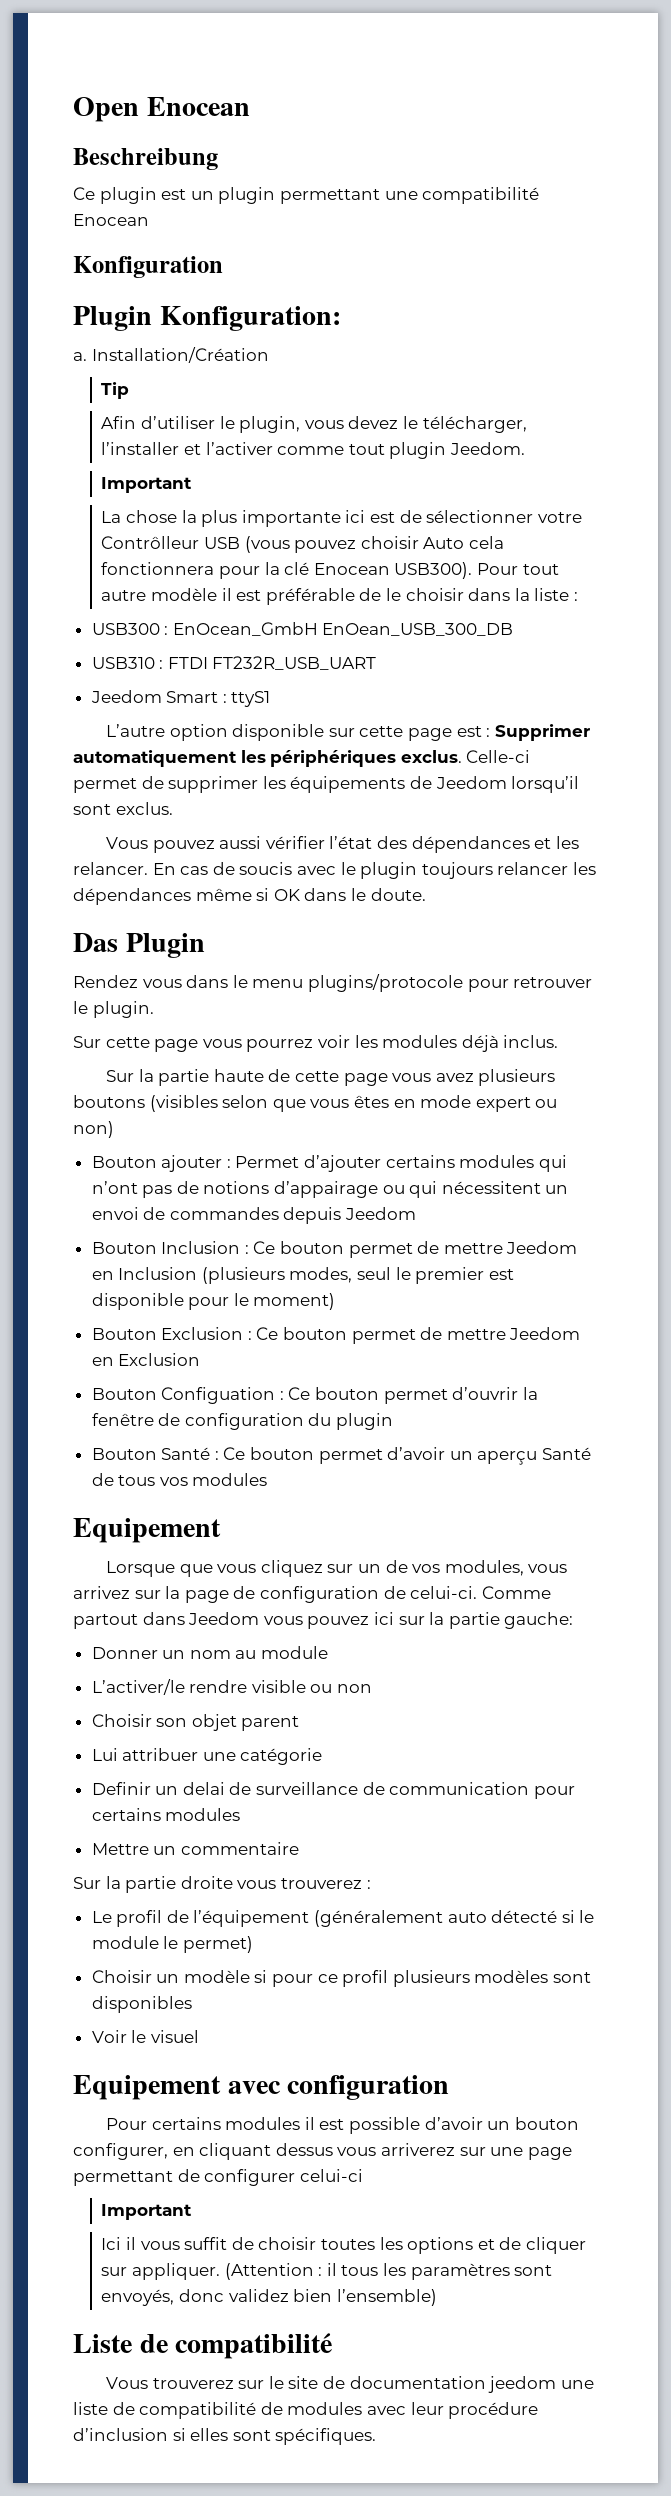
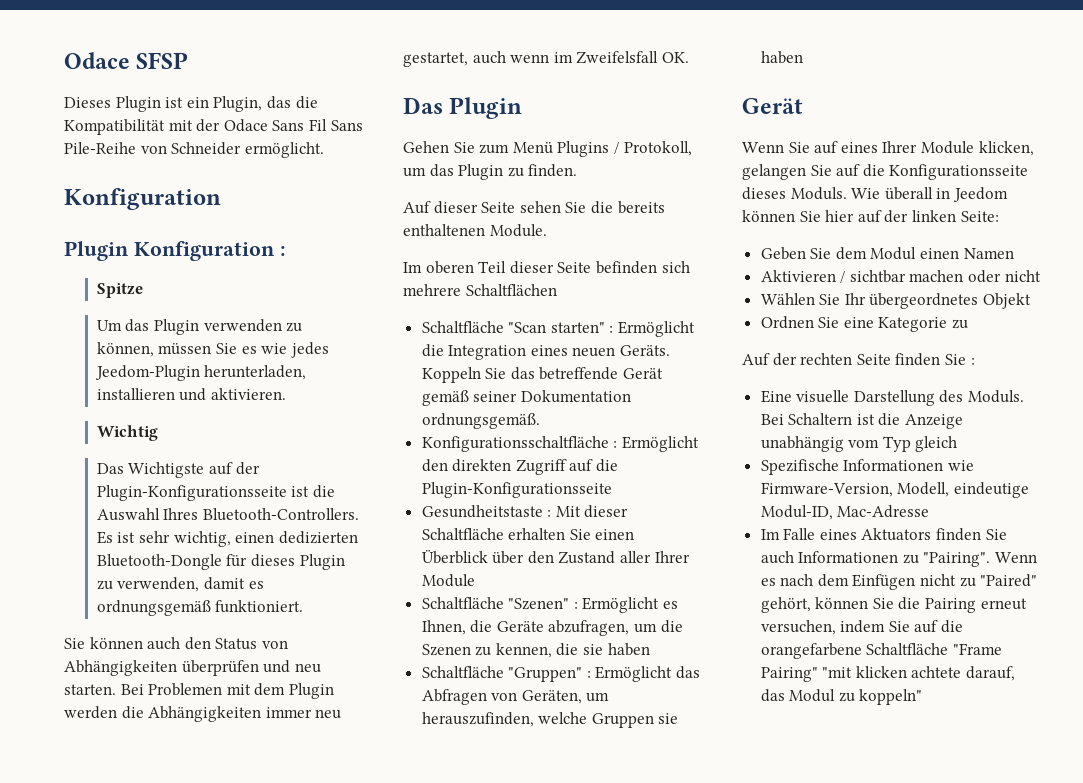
[73,97,250,122] [73,148,218,170] [73,187,540,204] [73,214,149,226] [73,256,223,278] [73,306,341,331] [73,347,269,363] [101,382,130,399] [101,416,527,433] [101,442,525,459] [101,477,193,493] [101,510,582,527] [101,536,504,553] [101,562,559,579] [101,588,578,605] [91,622,514,636] [91,656,377,670] [90,690,271,707] [106,724,590,741] [73,750,531,767] [73,776,580,793] [73,802,173,815] [106,836,579,853] [73,862,596,879] [73,888,426,905] [73,933,205,958] [73,974,593,992] [73,1001,154,1018] [73,1035,559,1052] [106,1069,556,1086] [73,1095,558,1112] [73,1121,114,1138] [91,1155,567,1172] [91,1181,569,1198] [91,1207,417,1224] [91,1241,578,1258] [91,1267,514,1284] [91,1293,336,1310] [91,1327,581,1344] [91,1353,201,1366] [91,1387,538,1404] [91,1413,394,1430] [91,1447,592,1465] [91,1473,268,1486] [73,1518,221,1543] [106,1560,568,1577] [73,1586,551,1603] [73,1612,574,1629] [91,1646,329,1659] [91,1679,373,1695] [91,1714,300,1731] [91,1748,323,1765] [91,1782,575,1799] [91,1808,241,1821] [91,1842,299,1855] [73,1876,371,1893] [91,1910,595,1927] [91,1936,253,1953] [91,1970,592,1987] [91,1996,192,2013] [91,2030,199,2043] [73,2075,450,2100] [106,2117,579,2134] [73,2143,572,2160] [73,2169,363,2186] [101,2204,193,2220] [101,2237,586,2254] [101,2263,553,2280] [101,2289,437,2306] [73,2333,333,2359] [106,2376,594,2393] [73,2402,539,2419] [73,2428,377,2445] Open Enocean // Beschreibung // Ce plugin est un plugin permettant une compatibilité Enocean // Konfiguration // Plugin Konfiguration: // a. Installation/Création // Tip // Afin d’utiliser le plugin, vous devez le télécharger, l’installer et l’activer comme tout plugin Jeedom. // Important // La chose la plus importante ici est de sélectionner votre Contrôlleur USB (vous pouvez choisir Auto cela fonctionnera pour la clé Enocean USB300). Pour tout autre modèle il est préférable de le choisir dans la liste : // USB300 : EnOcean_GmbH EnOean_USB_300_DB // USB310 : FTDI FT232R_USB_UART // Jeedom Smart : ttyS1 // L’autre option disponible sur cette page est : Supprimer automatiquement les périphériques exclus. Celle-ci permet de supprimer les équipements de Jeedom lorsqu’il sont exclus. // Vous pouvez aussi vérifier l’état des dépendances et les relancer. En cas de soucis avec le plugin toujours relancer les dépendances même si OK dans le doute. // Das Plugin // Rendez vous dans le menu plugins/protocole pour retrouver le plugin. // Sur cette page vous pourrez voir les modules déjà inclus. // Sur la partie haute de cette page vous avez plusieurs boutons (visibles selon que vous êtes en mode expert ou non) // Bouton ajouter : Permet d’ajouter certains modules qui n’ont pas de notions d’appairage ou qui nécessitent un envoi de commandes depuis Jeedom // Bouton Inclusion : Ce bouton permet de mettre Jeedom en Inclusion (plusieurs modes, seul le premier est disponible pour le moment) // Bouton Exclusion : Ce bouton permet de mettre Jeedom en Exclusion // Bouton Configuation : Ce bouton permet d’ouvrir la fenêtre de configuration du plugin // Bouton Santé : Ce bouton permet d’avoir un aperçu Santé de tous vos modules // Equipement // Lorsque que vous cliquez sur un de vos modules, vous arrivez sur la page de configuration de celui-ci. Comme partout dans Jeedom vous pouvez ici sur la partie gauche: // Donner un nom au module // L’activer/le rendre visible ou non // Choisir son objet parent // Lui attribuer une catégorie // Definir un delai de surveillance de communication pour certains modules // Mettre un commentaire // Sur la partie droite vous trouverez : // Le profil de l’équipement (généralement auto détecté si le module le permet) // Choisir un modèle si pour ce profil plusieurs modèles sont disponibles // Voir le visuel // Equipement avec configuration // Pour certains modules il est possible d’avoir un bouton configurer, en cliquant dessus vous arriverez sur une page permettant de configurer celui-ci // Important // Ici il vous suffit de choisir toutes les options et de cliquer sur appliquer. (Attention : il tous les paramètres sont envoyés, donc validez bien l’ensemble) // Liste de compatibilité // Vous trouverez sur le site de documentation jeedom une liste de compatibilité de modules avec leur procédure d’inclusion si elles sont spécifiques. -> [64,52,189,69] [64,96,318,112] [64,119,363,135] [64,142,324,158] [64,188,221,210] [64,241,286,261] [96,283,143,298] [96,319,303,335] [96,342,329,358] [94,365,307,381] [96,388,287,401] [96,425,158,441] [96,462,260,478] [96,485,336,501] [96,508,360,521] [96,531,358,547] [96,554,345,570] [96,577,264,592] [96,600,304,616] [64,637,288,650] [64,660,321,676] [64,683,334,699] [64,706,342,722] [403,51,689,67] [403,97,523,119] [403,141,692,157] [403,164,578,180] [403,201,665,214] [403,224,547,237] [403,261,690,274] [403,284,557,296] [421,321,696,337] [421,344,671,360] [421,367,664,383] [421,390,631,406] [421,413,540,429] [421,436,699,452] [421,459,619,475] [421,482,612,498] [421,505,629,518] [421,528,635,540] [421,550,690,564] [421,574,475,587] [421,597,679,613] [421,620,683,636] [421,643,650,658] [421,666,701,682] [421,689,610,705] [421,712,679,728] [760,51,803,64] [742,98,803,114] [742,141,1034,156] [742,164,1029,180] [742,187,1008,202] [742,210,999,223] [760,247,1014,260] [760,270,1041,283] [760,293,1032,309] [760,316,969,332] [742,353,975,366] [760,390,1025,406] [760,413,964,429] [760,436,958,452] [760,459,974,475] [760,482,1029,498] [760,505,930,520] [760,528,1007,541] [760,551,1038,567] [760,574,1038,590] [760,597,1027,613] [760,620,964,635] [760,643,1002,659] [760,666,1016,682] [760,689,923,705] Odace SFSP // Dieses Plugin ist ein Plugin, das die Kompatibilität mit der Odace Sans Fil Sans Pile-Reihe von Schneider ermöglicht. // Konfiguration // Plugin Konfiguration : // Spitze // Um das Plugin verwenden zu können, müssen Sie es wie jedes Jeedom-Plugin herunterladen, installieren und aktivieren. // Wichtig // Das Wichtigste auf der Plugin-Konfigurationsseite ist die Auswahl Ihres Bluetooth-Controllers. Es ist sehr wichtig, einen dedizierten Bluetooth-Dongle für dieses Plugin zu verwenden, damit es ordnungsgemäß funktioniert. // Sie können auch den Status von Abhängigkeiten überprüfen und neu starten. Bei Problemen mit dem Plugin werden die Abhängigkeiten immer neu gestartet, auch wenn im Zweifelsfall OK. // Das Plugin // Gehen Sie zum Menü Plugins / Protokoll, um das Plugin zu finden. // Auf dieser Seite sehen Sie die bereits enthaltenen Module. // Im oberen Teil dieser Seite befinden sich mehrere Schaltflächen // Schaltfläche "Scan starten" : Ermöglicht die Integration eines neuen Geräts. Koppeln Sie das betreffende Gerät gemäß seiner Dokumentation ordnungsgemäß. // Konfigurationsschaltfläche : Ermöglicht den direkten Zugriff auf die Plugin-Konfigurationsseite // Gesundheitstaste : Mit dieser Schaltfläche erhalten Sie einen Überblick über den Zustand aller Ihrer Module // Schaltfläche "Szenen" : Ermöglicht es Ihnen, die Geräte abzufragen, um die Szenen zu kennen, die sie haben // Schaltfläche "Gruppen" : Ermöglicht das Abfragen von Geräten, um herauszufinden, welche Gruppen sie haben // Gerät // Wenn Sie auf eines Ihrer Module klicken, gelangen Sie auf die Konfigurationsseite dieses Moduls. Wie überall in Jeedom können Sie hier auf der linken Seite: // Geben Sie dem Modul einen Namen // Aktivieren / sichtbar machen oder nicht // Wählen Sie Ihr übergeordnetes Objekt // Ordnen Sie eine Kategorie zu // Auf der rechten Seite finden Sie : // Eine visuelle Darstellung des Moduls. Bei Schaltern ist die Anzeige unabhängig vom Typ gleich // Spezifische Informationen wie Firmware-Version, Modell, eindeutige Modul-ID, Mac-Adresse // Im Falle eines Aktuators finden Sie auch Informationen zu "Pairing". Wenn es nach dem Einfügen nicht zu "Paired" gehört, können Sie die Pairing erneut versuchen, indem Sie auf die orangefarbene Schaltfläche "Frame Pairing" "mit klicken achtete darauf, das Modul zu koppeln"

